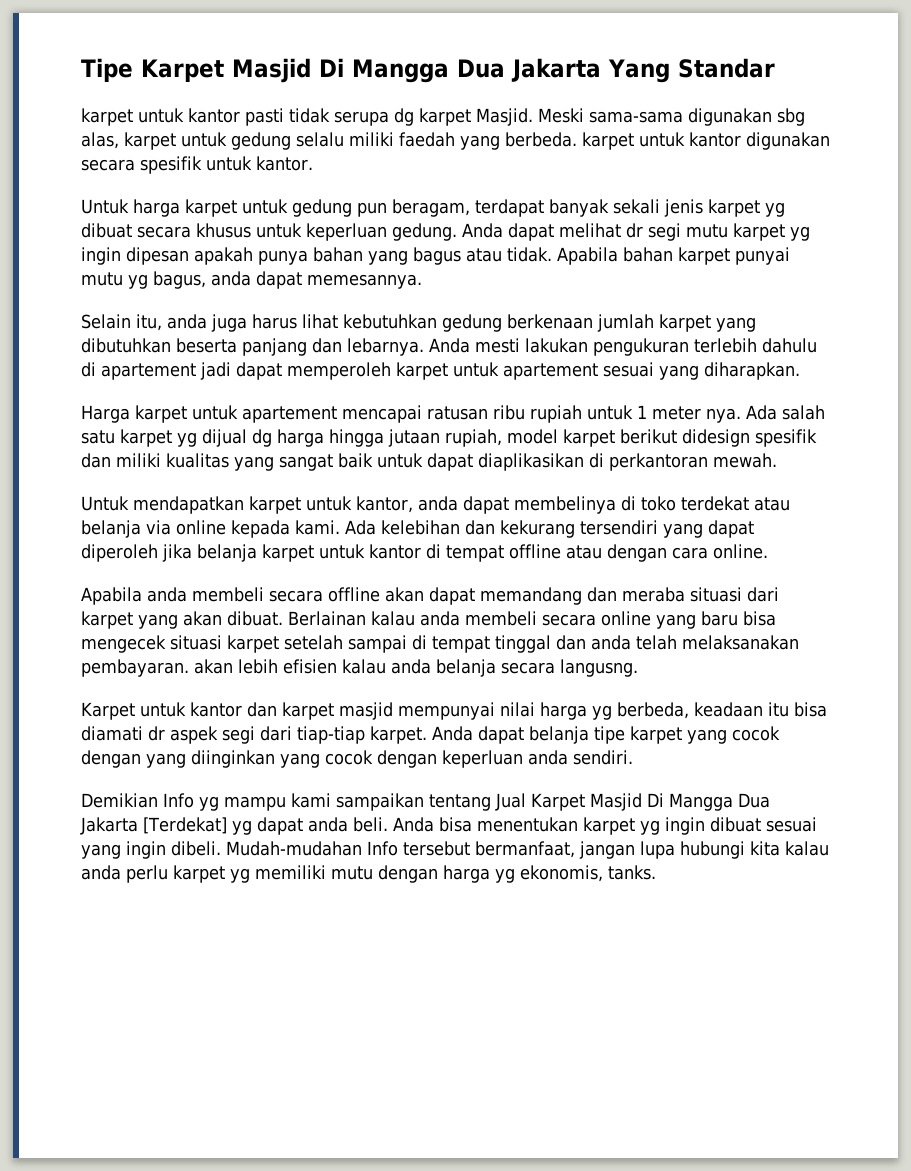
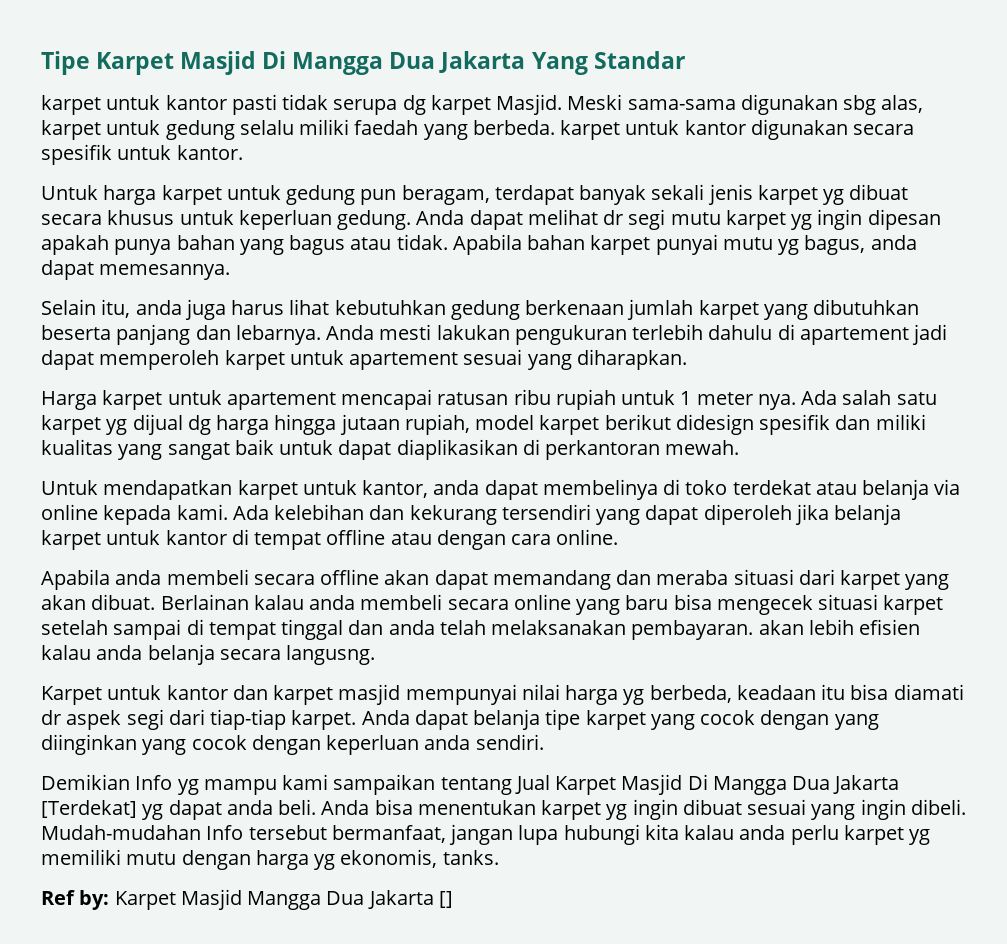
(656, 872) none -> [41,889,453,910] // Ref by: Karpet Masjid Mangga Dua Jakarta []

